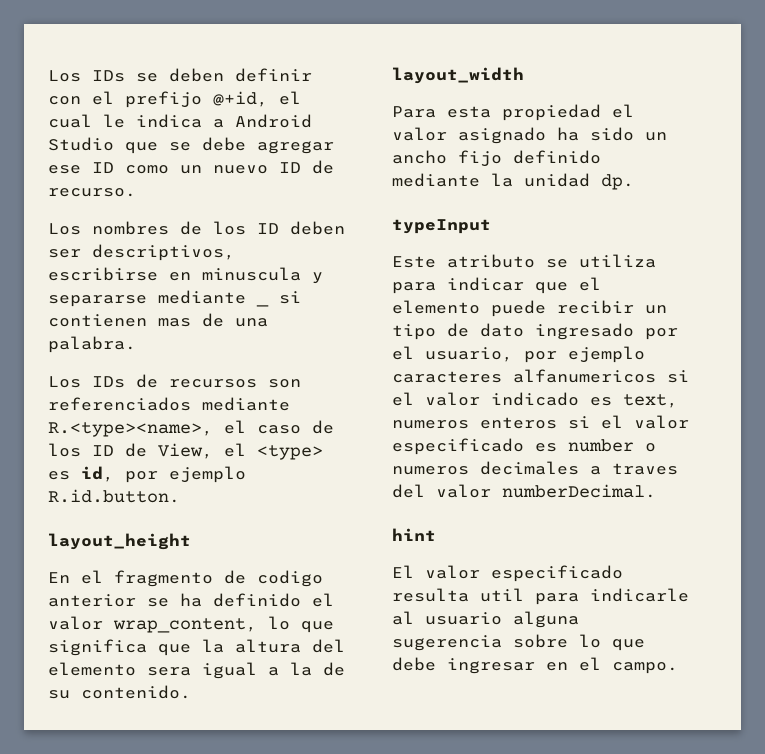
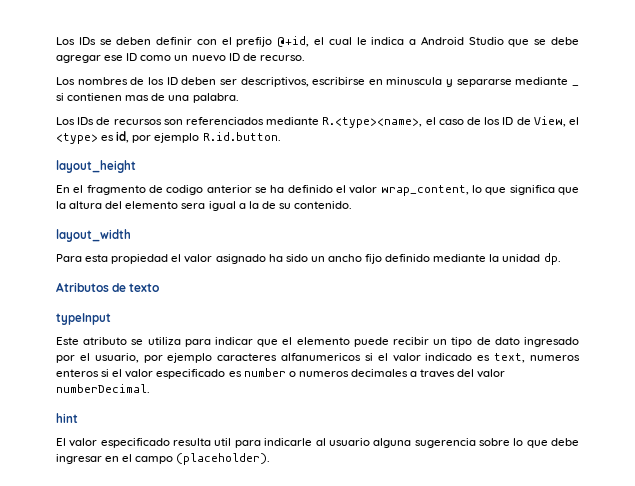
(634, 182) none -> [56,282,160,292] // Atributos de texto
[612,662,678,674] campo. -> [135,453,271,465] campo (placeholder).

